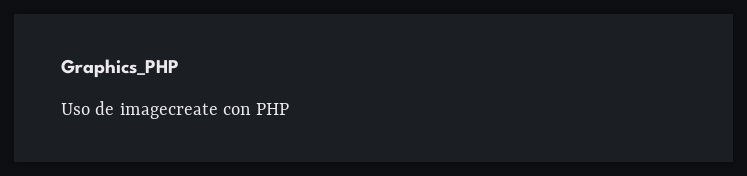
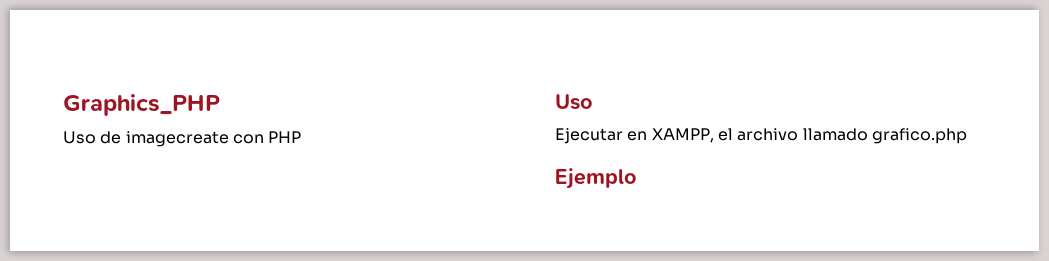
(290, 109) none -> [555,94,593,110] [555,128,967,144] [555,168,637,189] // Uso // Ejecutar en XAMPP, el archivo llamado grafico.php // Ejemplo

